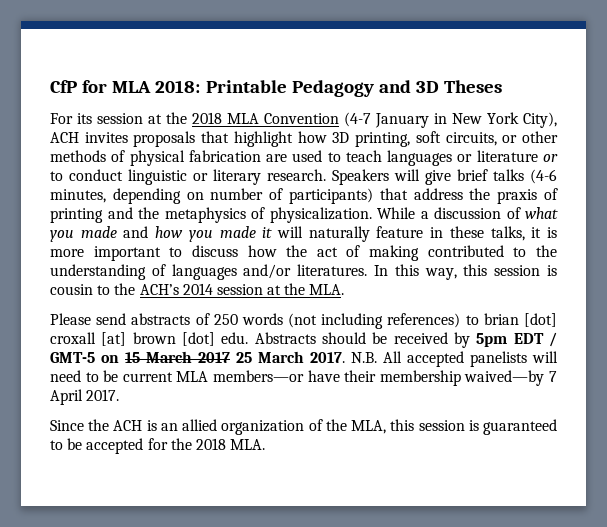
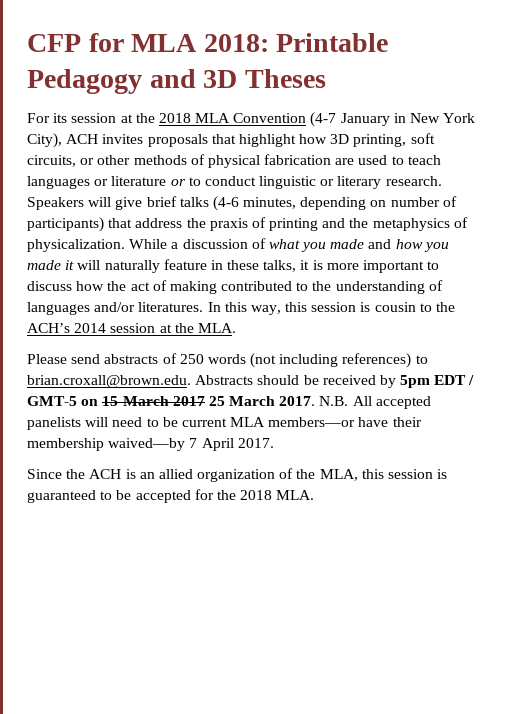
[50,80,77,93] CfP -> [27,34,81,52] CFP
[483,313,557,327] [50,332,249,346] brian [dot] croxall [at] brown [dot] edu. -> [27,375,191,388] brian.croxall@brown.edu.

